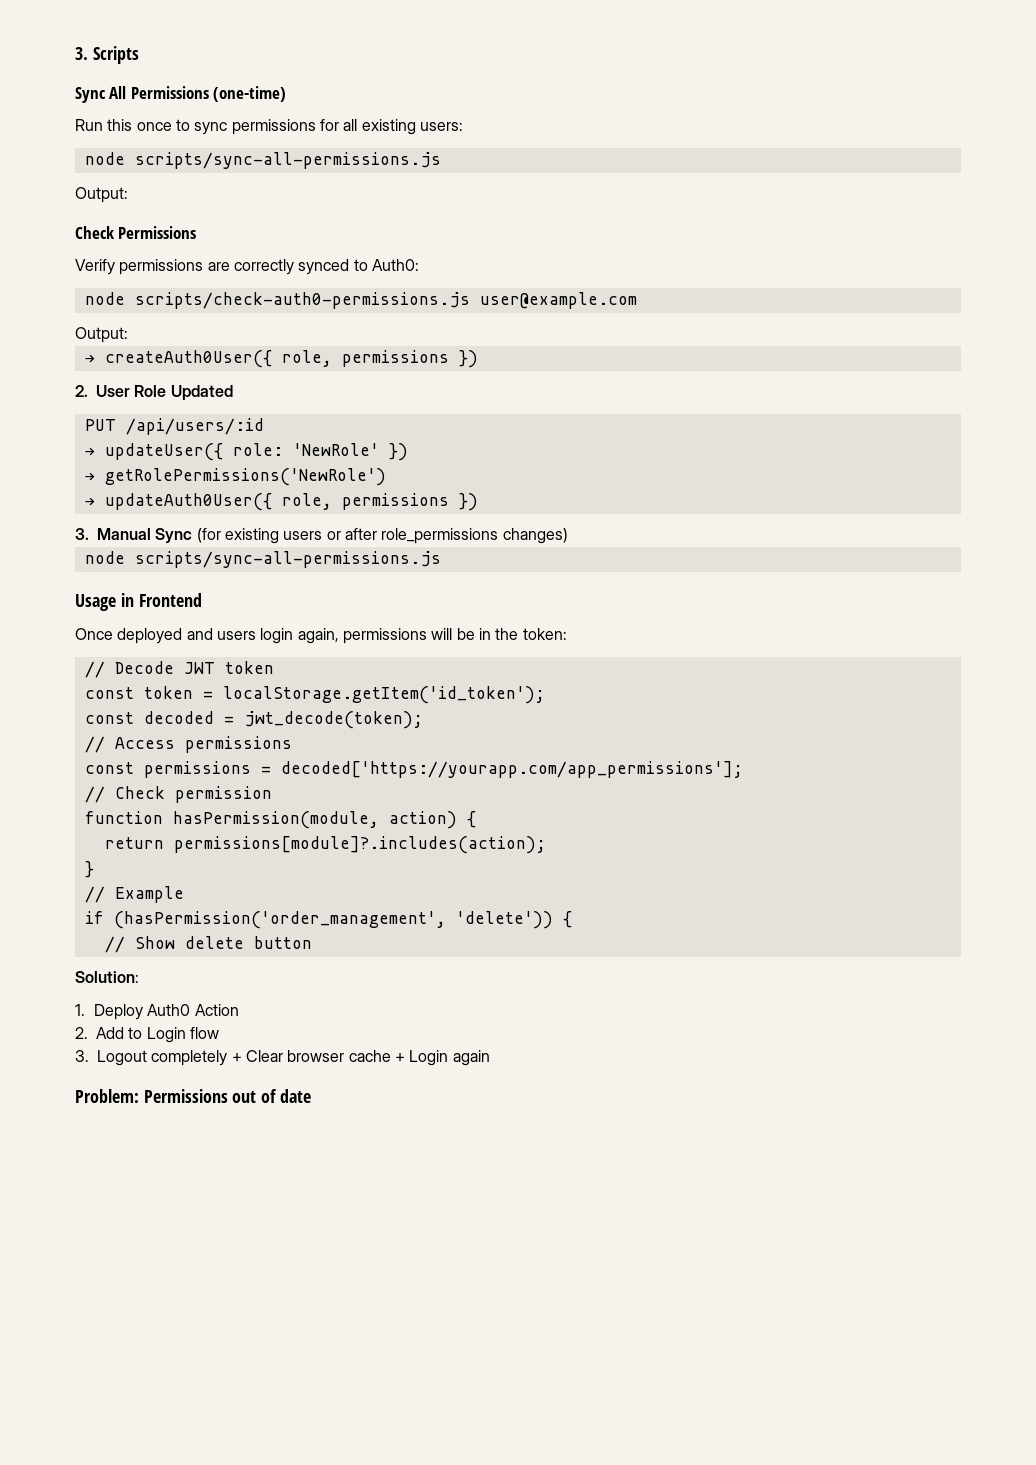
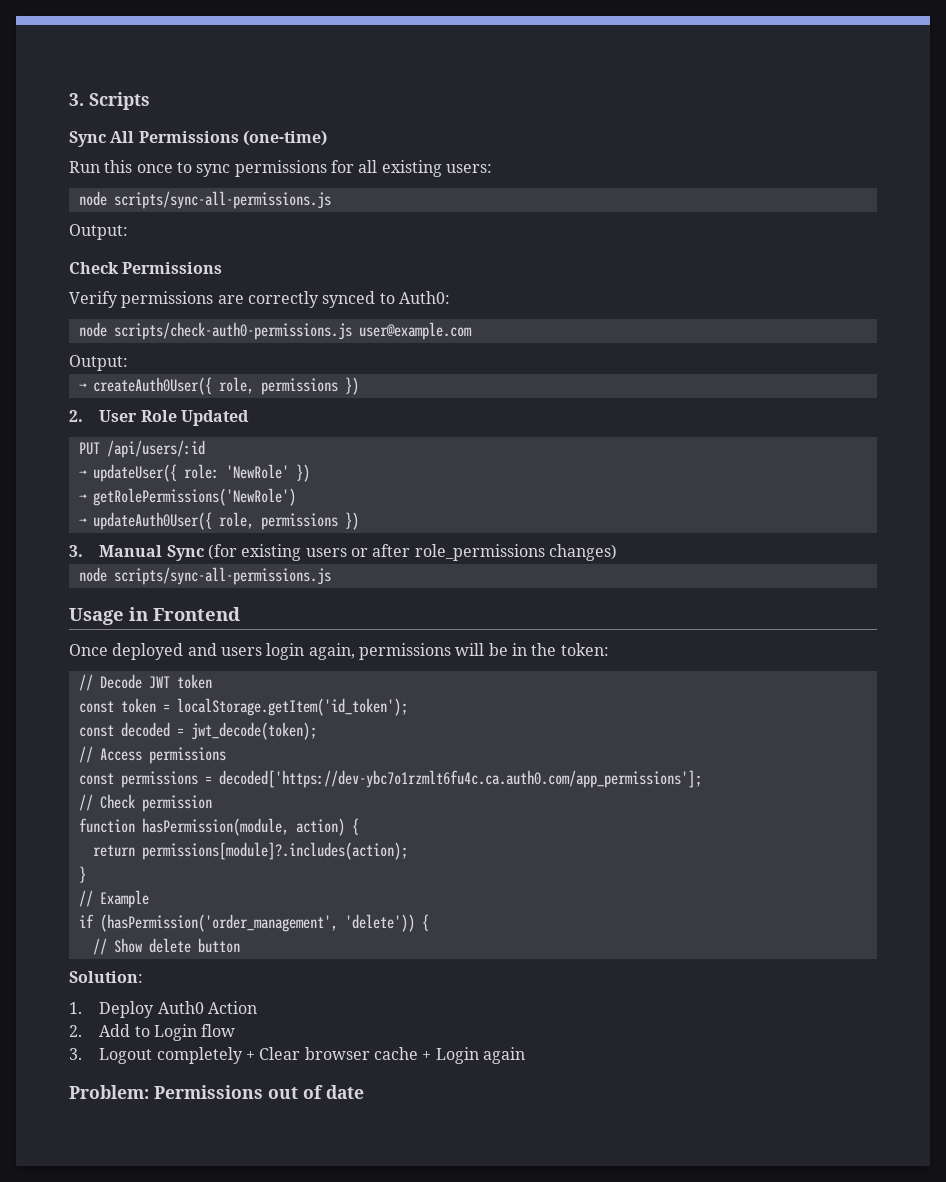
[280,761,743,778] decoded['https://yourapp.com/app_permissions']; -> [218,770,702,788] decoded['https://dev-ybc7o1rzmlt6fu4c.ca.auth0.com/app_permissions'];

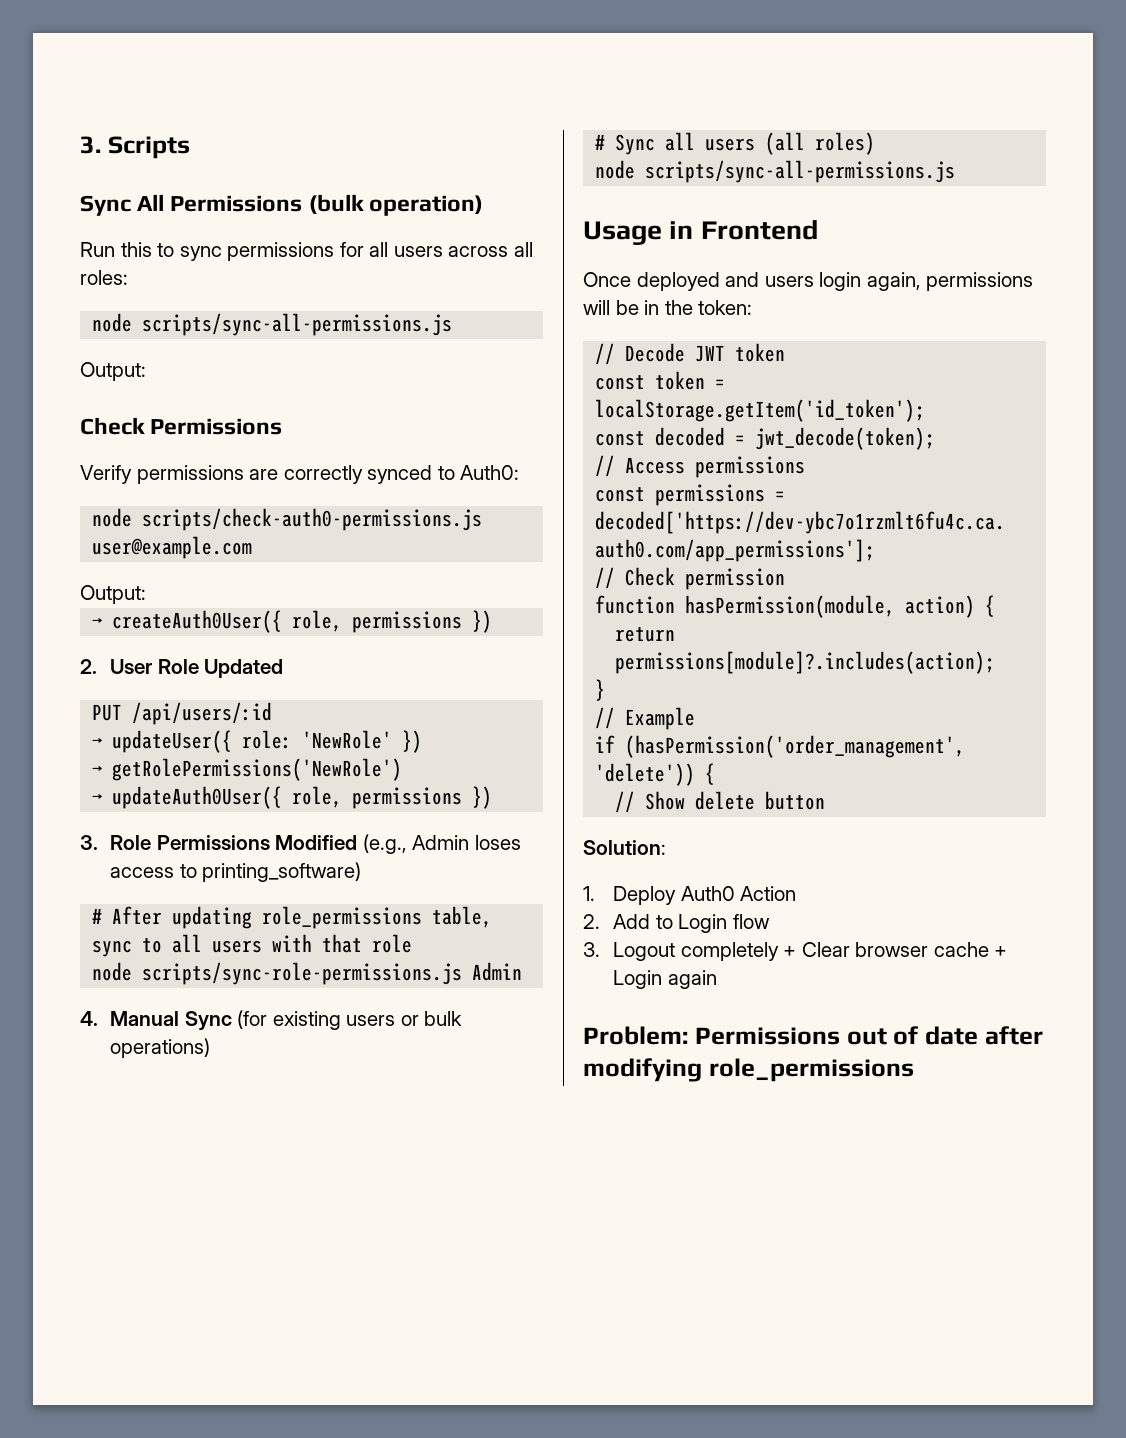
[242,130,327,146] (one-time) -> [308,194,483,216] (bulk operation)
[136,164,173,173] once -> (152, 249) none
[381,160,492,177] existing users: -> [393,242,533,257] [80,270,128,285] users across all roles:
(83, 551) none -> [110,834,521,854] [110,862,362,882] [92,906,493,929] [92,934,413,957] [92,962,523,985] [80,1011,98,1026] Role Permissions Modified (e.g., Admin loses access to printing_software) // # After updating role_permissions table, sync to all users with that role // node scripts/sync-role-permissions.js Admin // 4.
[372,544,617,561] after role_permissions changes) -> [424,1011,463,1026] [110,1038,211,1058] [595,132,876,155] bulk operations) // # Sync all users (all roles)
(364, 1092) none -> [984,1026,1043,1045] [583,1058,914,1082] after modifying role_permissions

